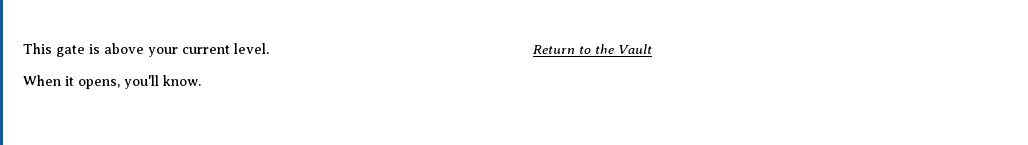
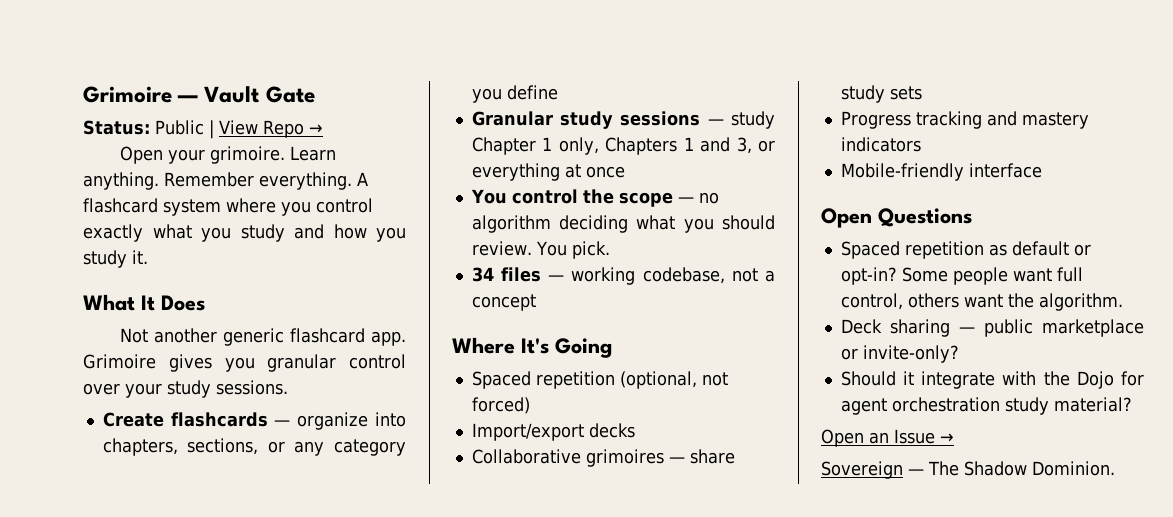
[23,43,269,57] [23,75,201,89] [533,44,652,54] This gate is above your current level. // When it opens, you'll know. // Return to the Vault -> [83,86,315,103] [83,120,323,139] [120,146,337,164] [83,172,368,190] [83,198,373,216] [83,224,406,242] [83,250,148,268] [83,294,205,311] [120,328,406,346] [83,354,406,372] [83,380,288,398] [102,412,406,430] [102,438,406,456] [471,85,558,103] [471,111,775,129] [471,137,775,155] [471,163,625,181] [470,189,719,207] [471,215,775,233] [471,241,610,259] [471,267,775,285] [471,294,536,311] [452,337,612,358] [471,371,728,389] [471,397,530,414] [471,423,635,441] [471,449,735,467] [840,85,922,103] [840,111,1089,129] [840,137,921,152] [840,163,1042,181] [821,208,972,228] [840,241,1091,259] [840,267,1083,285] [840,293,1123,311] [840,319,1144,337] [840,345,959,363] [840,371,1144,389] [840,397,1132,415] [821,429,954,447] [821,461,1115,479] Grimoire — Vault Gate // Status: Public | View Repo → // Open your grimoire. Learn anything. Remember everything. A flashcard system where you control exactly what you study and how you study it. // What It Does // Not another generic flashcard app. Grimoire gives you granular control over your study sessions. // Create flashcards — organize into chapters, sections, or any category you define // Granular study sessions — study Chapter 1 only, Chapters 1 and 3, or everything at once // You control the scope — no algorithm deciding what you should review. You pick. // 34 files — working codebase, not a concept // Where It's Going // Spaced repetition (optional, not forced) // Import/export decks // Collaborative grimoires — share study sets // Progress tracking and mastery indicators // Mobile-friendly interface // Open Questions // Spaced repetition as default or opt-in? Some people want full control, others want the algorithm. // Deck sharing — public marketplace or invite-only? // Should it integrate with the Dojo for agent orchestration study material? // Open an Issue → // Sovereign — The Shadow Dominion.

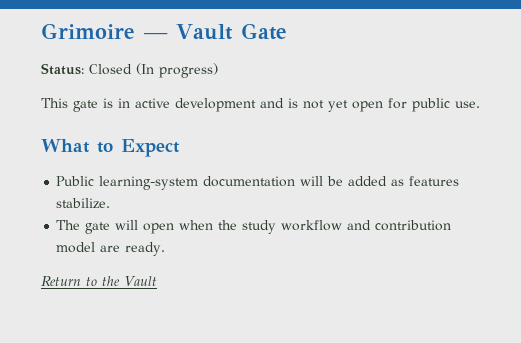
[155,120,323,139] [120,146,337,164] [83,172,368,190] [83,198,373,216] [83,224,406,242] [83,250,148,268] [83,294,205,311] [120,328,406,346] [83,354,406,372] [83,380,288,398] [102,412,406,430] [102,438,406,456] [471,85,558,103] [471,111,775,129] [471,137,775,155] [471,163,625,181] [470,189,719,207] [471,215,775,233] [471,241,610,259] [471,267,775,285] [471,294,536,311] [452,337,612,358] [471,371,728,389] [471,397,530,414] [471,423,635,441] [471,449,735,467] [840,85,922,103] [840,111,1089,129] [840,137,921,152] [840,163,1042,181] [821,208,972,228] [840,241,1091,259] [840,267,1083,285] [840,293,1123,311] [840,319,1144,337] [840,345,959,363] [840,371,1144,389] [840,397,1132,415] [821,429,954,447] [821,461,1115,479] Public | View Repo → // Open your grimoire. Learn anything. Remember everything. A flashcard system where you control exactly what you study and how you study it. // What It Does // Not another generic flashcard app. Grimoire gives you granular control over your study sessions. // Create flashcards — organize into chapters, sections, or any category you define // Granular study sessions — study Chapter 1 only, Chapters 1 and 3, or everything at once // You control the scope — no algorithm deciding what you should review. You pick. // 34 files — working codebase, not a concept // Where It's Going // Spaced repetition (optional, not forced) // Import/export decks // Collaborative grimoires — share study sets // Progress tracking and mastery indicators // Mobile-friendly interface // Open Questions // Spaced repetition as default or opt-in? Some people want full control, others want the algorithm. // Deck sharing — public marketplace or invite-only? // Should it integrate with the Dojo for agent orchestration study material? // Open an Issue → // Sovereign — The Shadow Dominion. -> [89,63,218,78] [41,98,480,112] [41,139,180,157] [56,176,460,190] [56,198,111,209] [56,220,452,234] [56,242,166,256] [41,276,157,287] Closed (In progress) // This gate is in active development and is not yet open for public use. // What to Expect // Public learning-system documentation will be added as features stabilize. // The gate will open when the study workflow and contribution model are ready. // Return to the Vault

